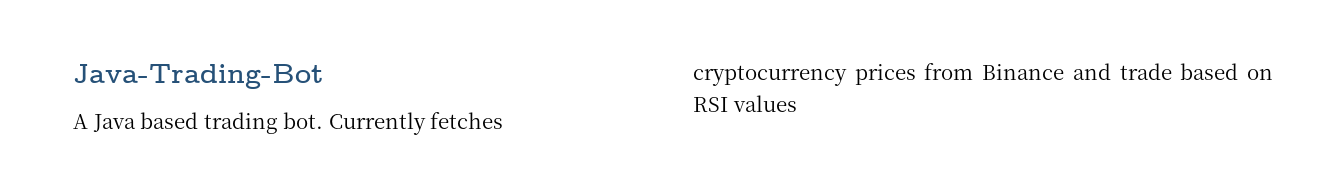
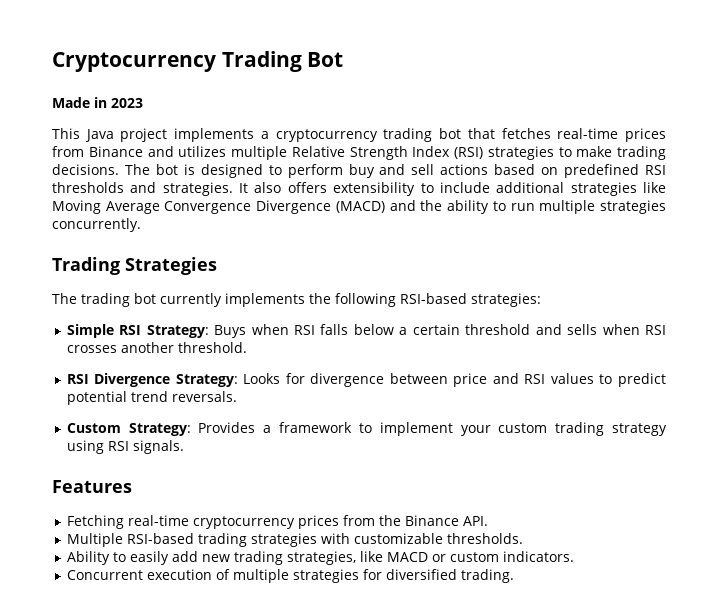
[73,64,324,89] [73,112,504,135] [693,63,1273,86] [693,95,797,112] Java-Trading-Bot // A Java based trading bot. Currently fetches cryptocurrency prices from Binance and trade based on RSI values -> [52,51,344,72] [52,97,143,108] [52,128,667,142] [52,146,666,160] [52,164,667,178] [52,182,667,196] [52,200,667,214] [52,218,141,232] [52,257,217,275] [52,293,541,307] [66,324,666,338] [66,342,247,353] [66,373,666,387] [66,391,237,405] [66,422,667,436] [66,440,184,454] [52,480,132,493] [66,515,488,529] [66,533,523,547] [66,551,574,565] [66,569,514,583] Cryptocurrency Trading Bot // Made in 2023 // This Java project implements a cryptocurrency trading bot that fetches real-time prices from Binance and utilizes multiple Relative Strength Index (RSI) strategies to make trading decisions. The bot is designed to perform buy and sell actions based on predefined RSI thresholds and strategies. It also offers extensibility to include additional strategies like Moving Average Convergence Divergence (MACD) and the ability to run multiple strategies concurrently. // Trading Strategies // The trading bot currently implements the following RSI-based strategies: // Simple RSI Strategy: Buys when RSI falls below a certain threshold and sells when RSI crosses another threshold. // RSI Divergence Strategy: Looks for divergence between price and RSI values to predict potential trend reversals. // Custom Strategy: Provides a framework to implement your custom trading strategy using RSI signals. // Features // Fetching real-time cryptocurrency prices from the Binance API. // Multiple RSI-based trading strategies with customizable thresholds. // Ability to easily add new trading strategies, like MACD or custom indicators. // Concurrent execution of multiple strategies for diversified trading.

